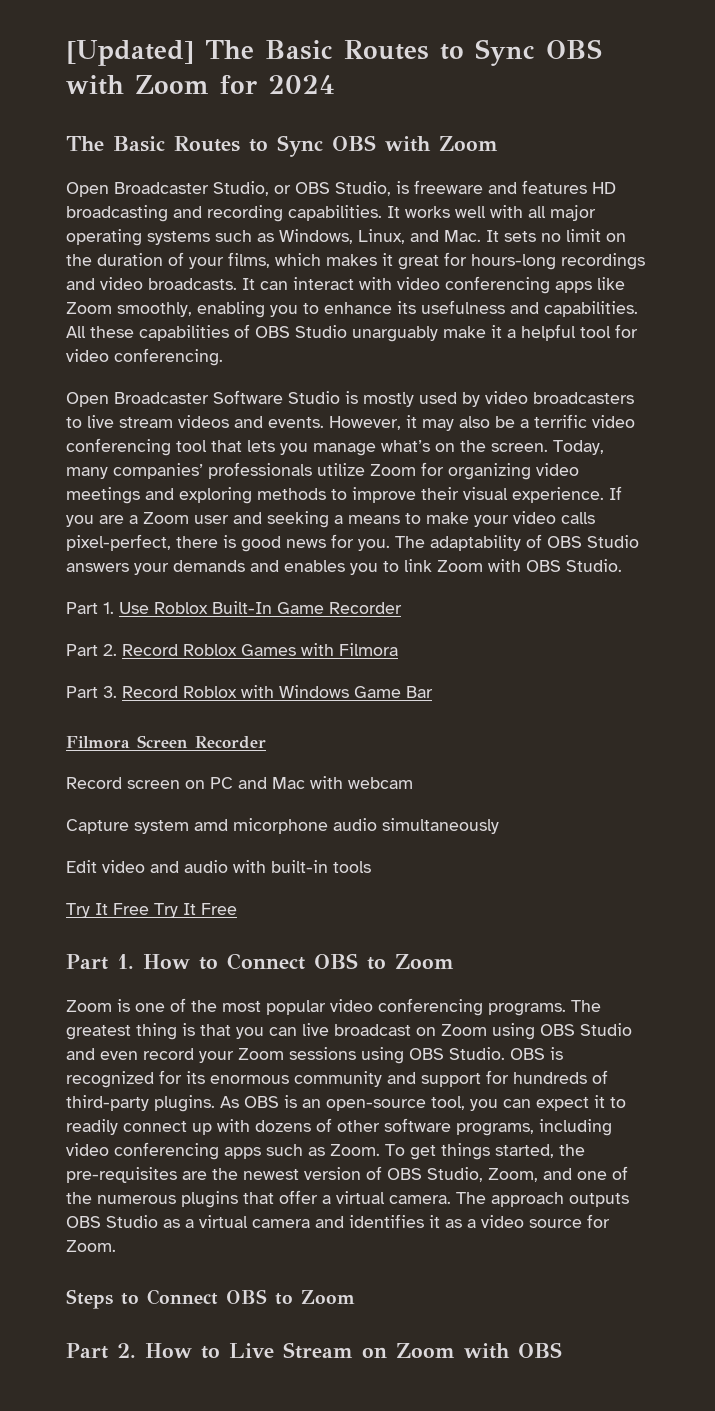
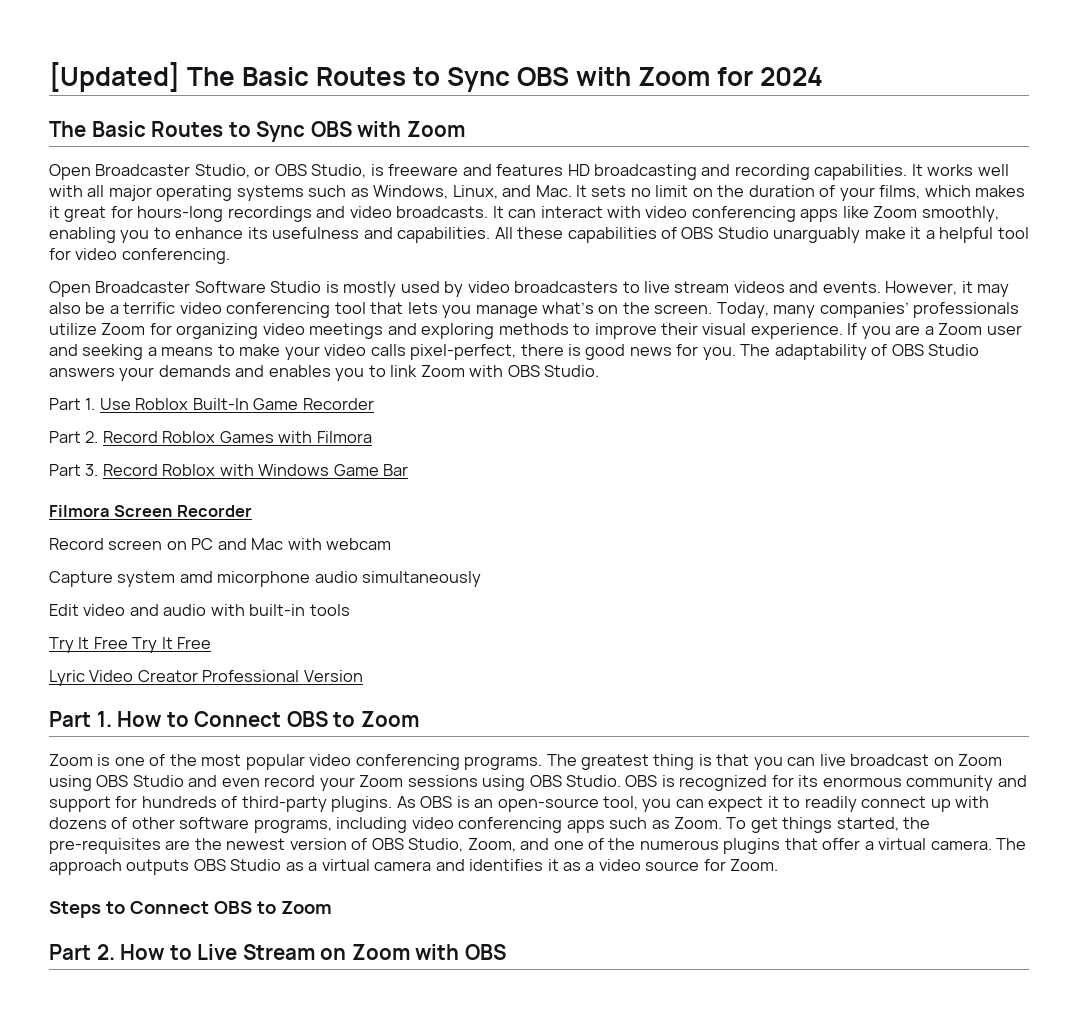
(237, 909) none -> [49,670,363,686] // Lyric Video Creator Professional Version

